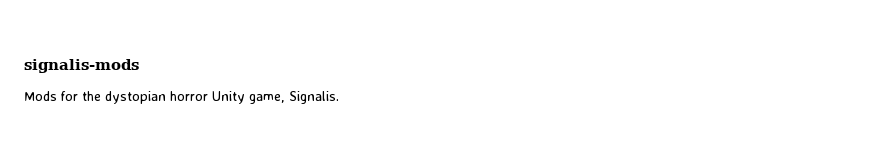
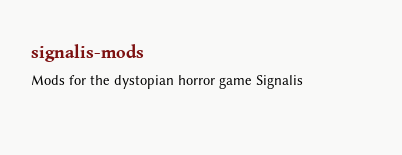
[212,91,339,104] Unity game, Signalis. -> [219,75,303,89] game Signalis

